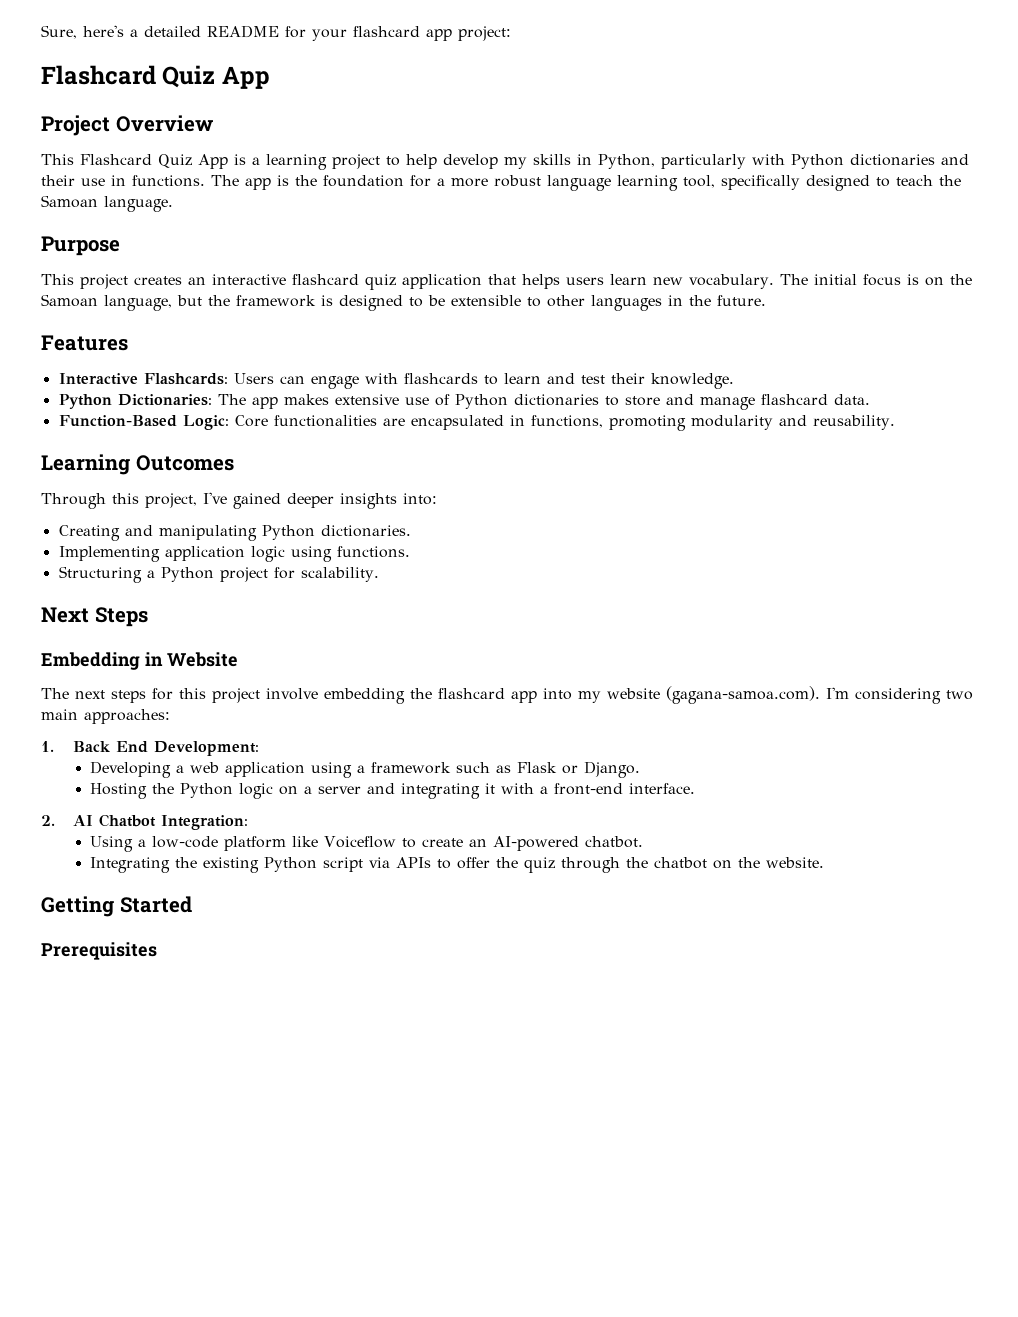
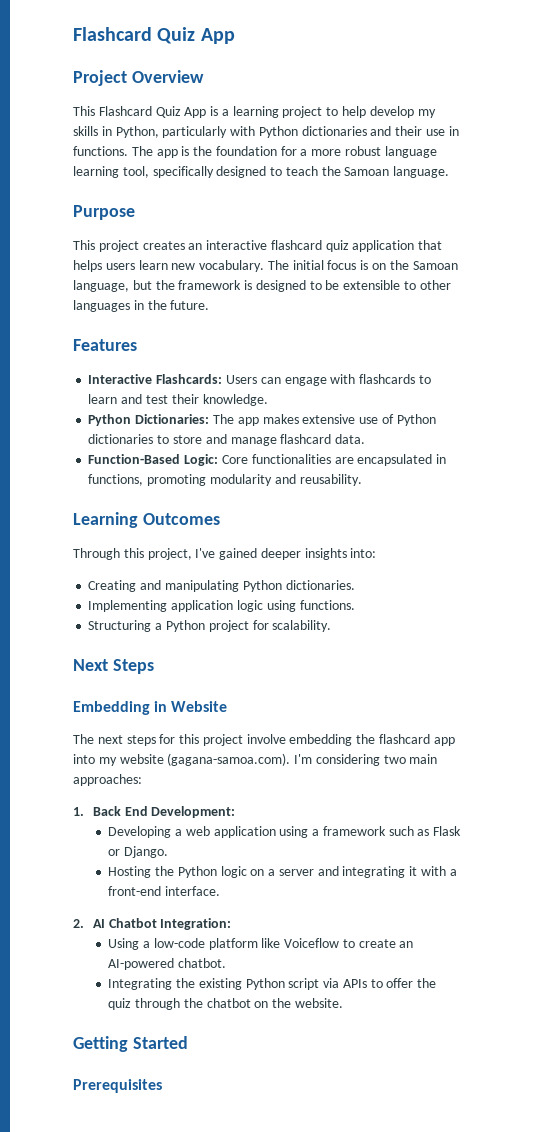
[41,25,511,41] Sure, here's a detailed README for your flashcard app project: // -> (73, 34) none

